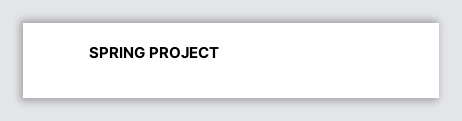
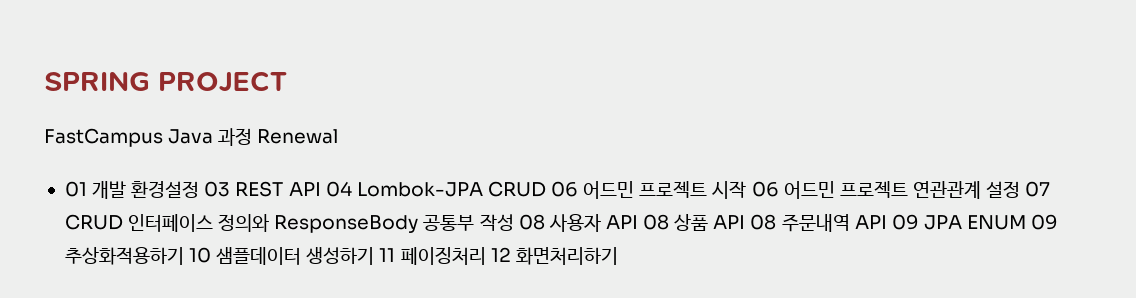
(220, 52) none -> [44,128,339,147] [64,181,1051,199] [64,214,1059,233] [64,247,618,265] // FastCampus Java 과정 Renewal // 01 개발 환경설정 03 REST API 04 Lombok-JPA CRUD 06 어드민 프로젝트 시작 06 어드민 프로젝트 연관관계 설정 07 CRUD 인터페이스 정의와 ResponseBody 공통부 작성 08 사용자 API 08 상품 API 08 주문내역 API 09 JPA ENUM 09 추상화적용하기 10 샘플데이터 생성하기 11 페이징처리 12 화면처리하기

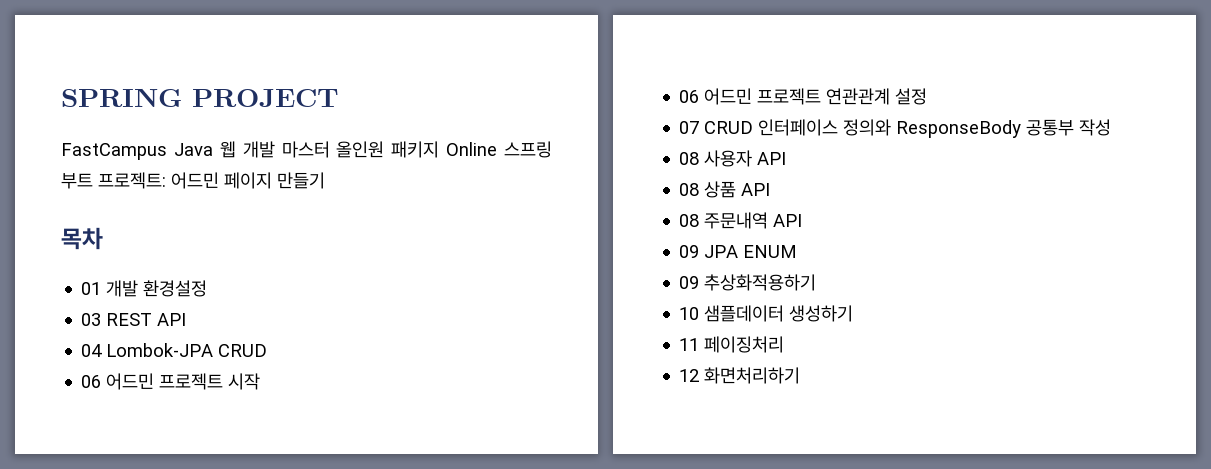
[218,128,339,146] 과정 Renewal -> [219,141,552,158] [61,172,325,189] [61,227,103,250] 웹 개발 마스터 올인원 패키지 Online 스프링 부트 프로젝트: 어드민 페이지 만들기 // 목차
(200, 189) none -> (208, 288) //
(321, 189) none -> (187, 319) //
(546, 189) none -> (268, 350) //
(747, 190) none -> (261, 381) //
(1021, 189) none -> (928, 96) //
(514, 222) none -> (1112, 127) //
(638, 222) none -> (787, 158) //
(746, 222) none -> (771, 189) //
(887, 222) none -> (803, 220) //
(1027, 222) none -> (798, 251) //
(184, 256) none -> (817, 282) //
(375, 256) none -> (854, 313) //
(486, 256) none -> (785, 344) //

